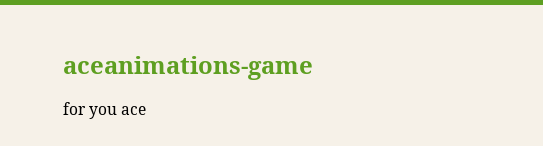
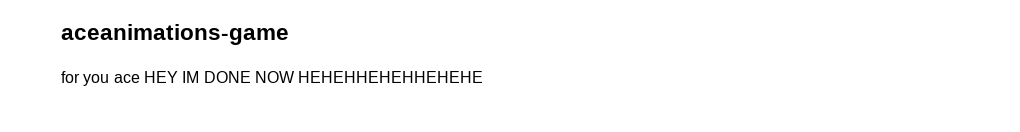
(147, 110) none -> [143,71,484,83] HEY IM DONE NOW HEHEHHEHEHHEHEHE

